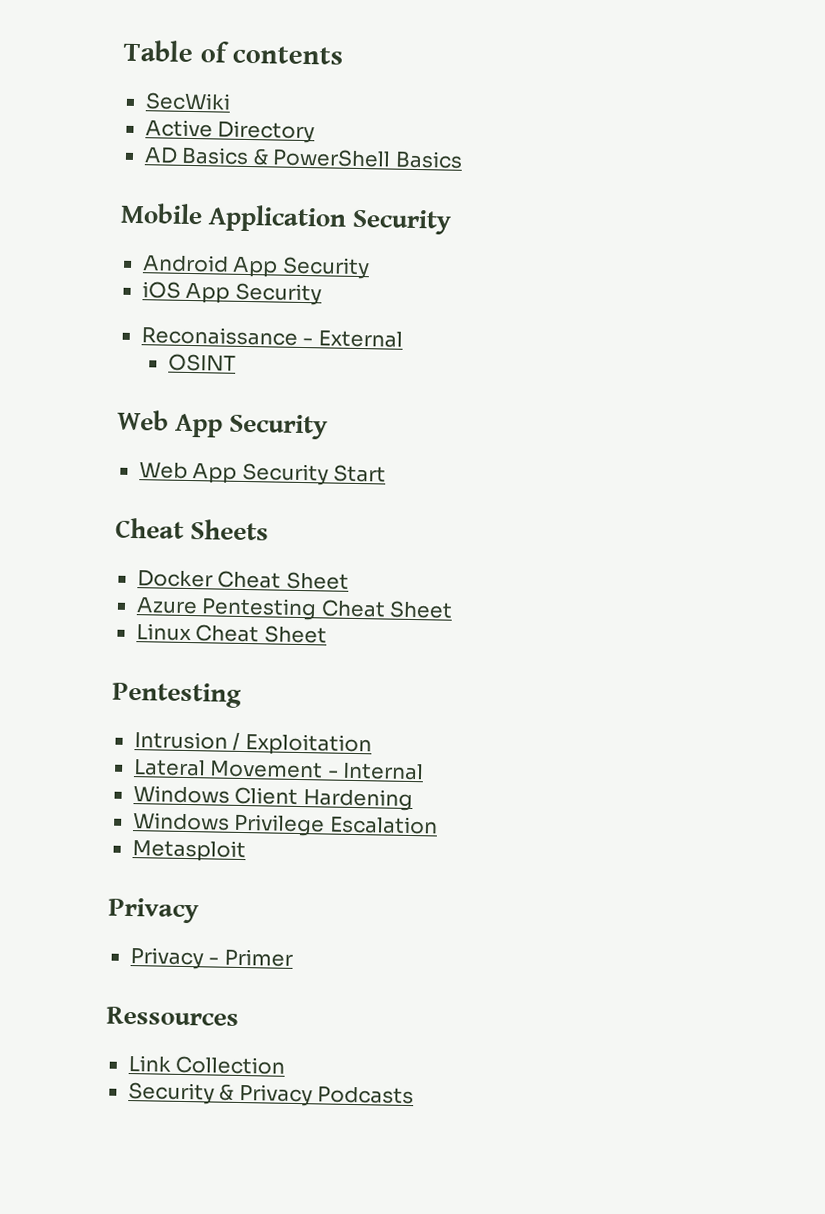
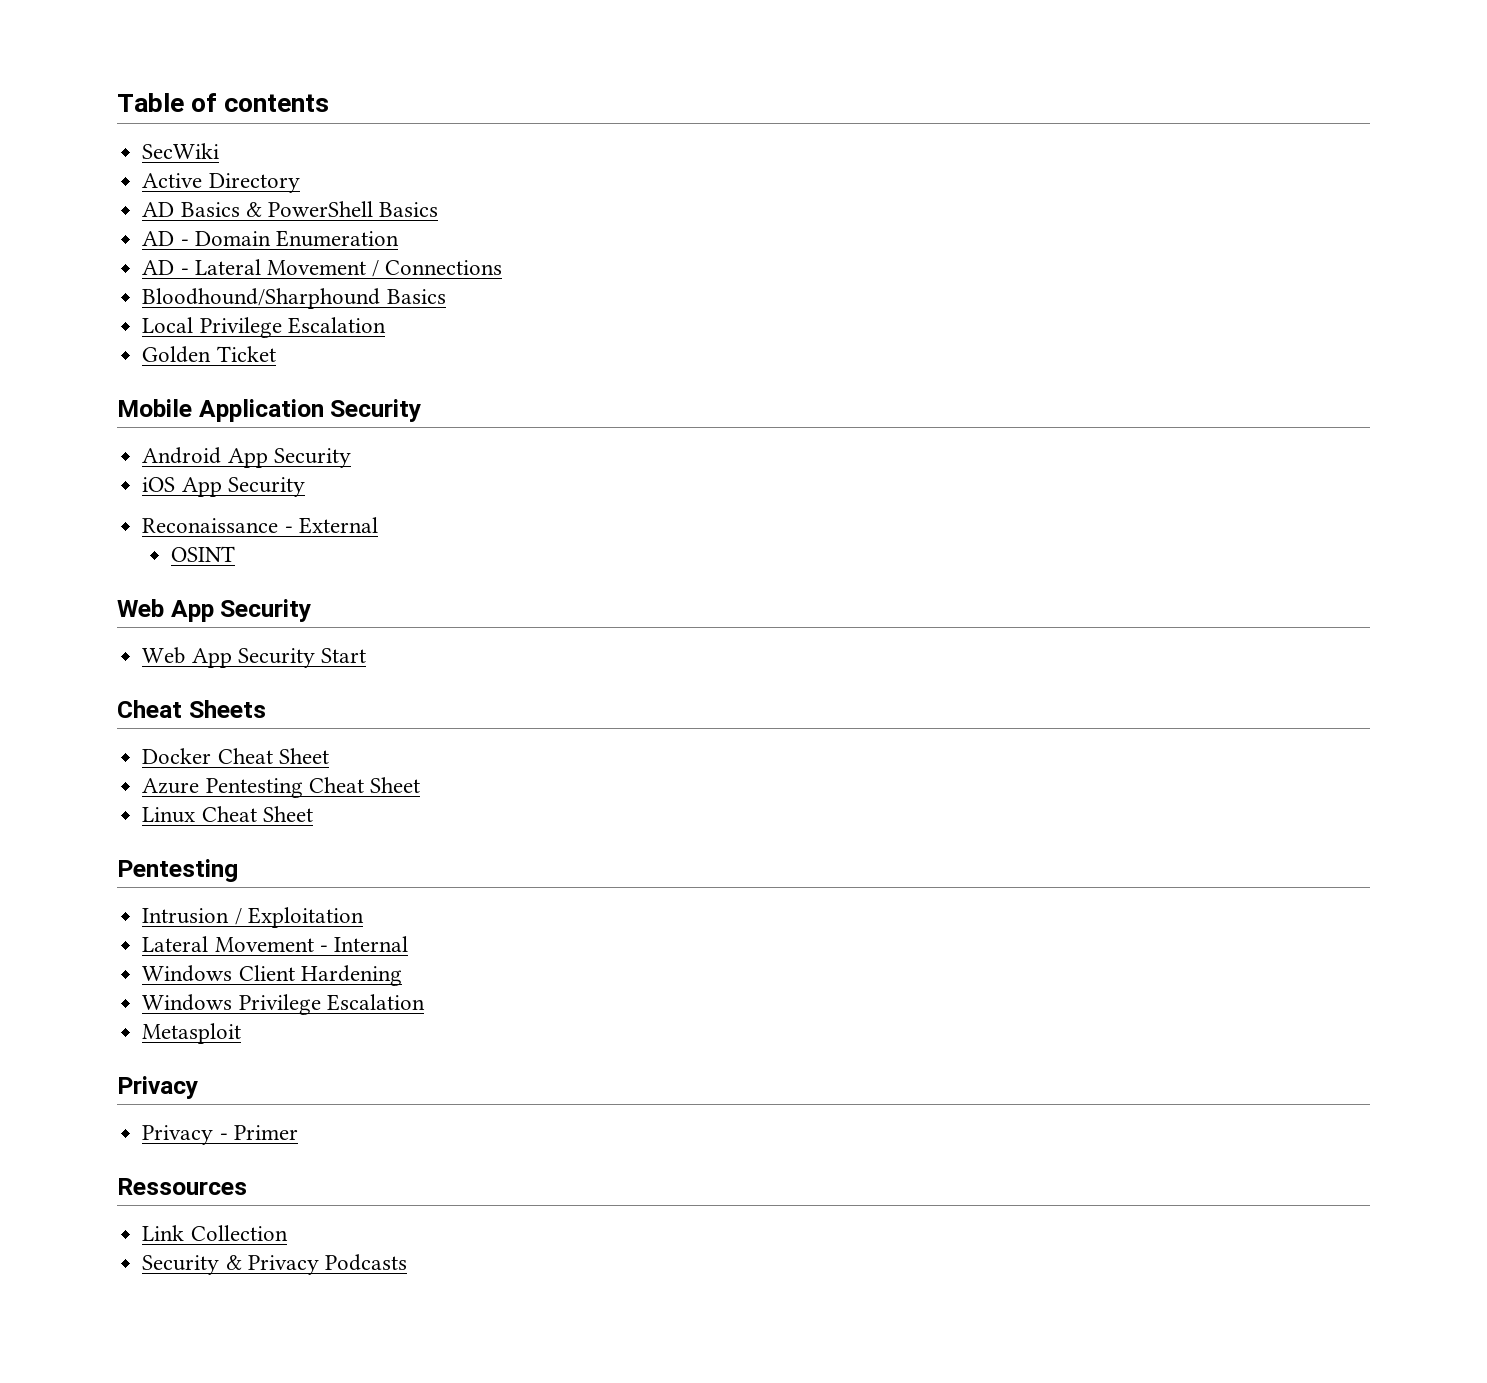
(463, 159) none -> [142,230,399,247] [142,259,503,277] [142,288,446,309] [142,317,386,338] [142,346,276,363] // AD - Domain Enumeration // AD - Lateral Movement / Connections // Bloodhound/Sharphound Basics // Local Privilege Escalation // Golden Ticket

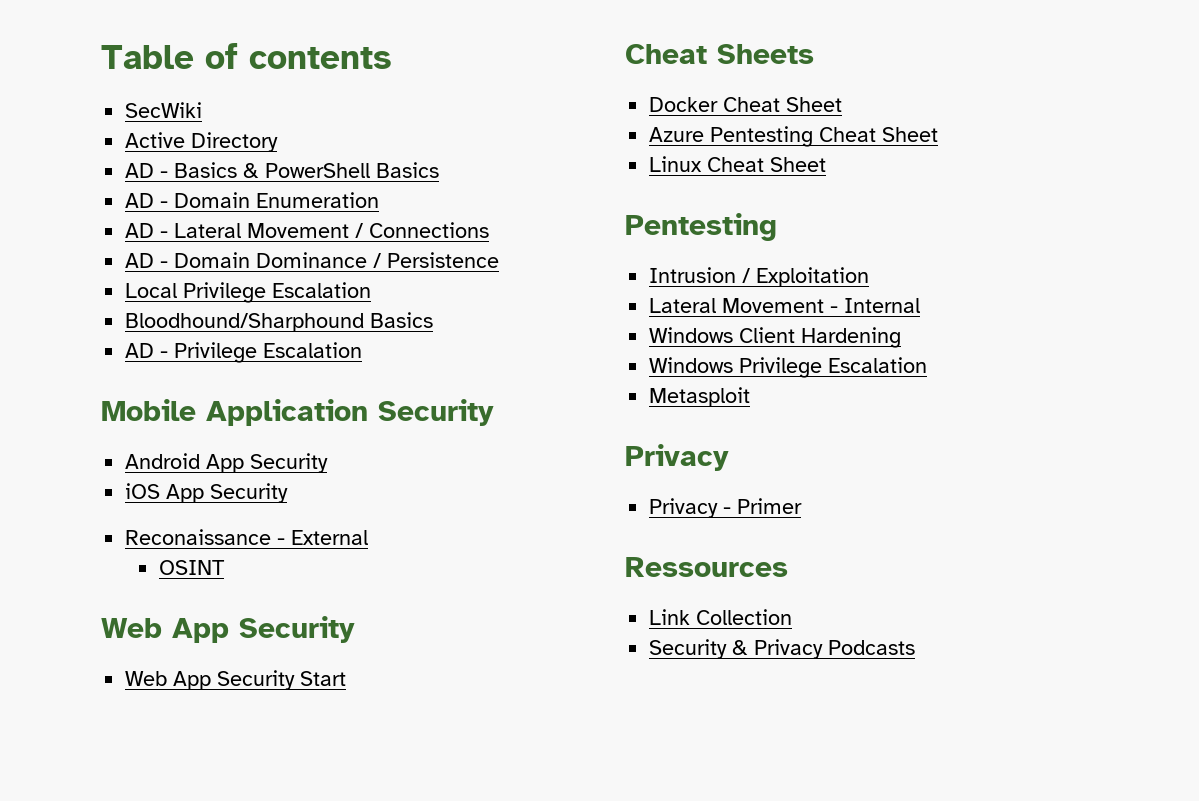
(175, 209) none -> [160,171,169,178] -
[142,288,446,309] [142,317,386,338] [142,346,276,363] Bloodhound/Sharphound Basics // Local Privilege Escalation // Golden Ticket -> [125,252,500,268] [125,282,372,303] [125,312,434,332] [125,342,363,363] AD - Domain Dominance / Persistence // Local Privilege Escalation // Bloodhound/Sharphound Basics // AD - Privilege Escalation

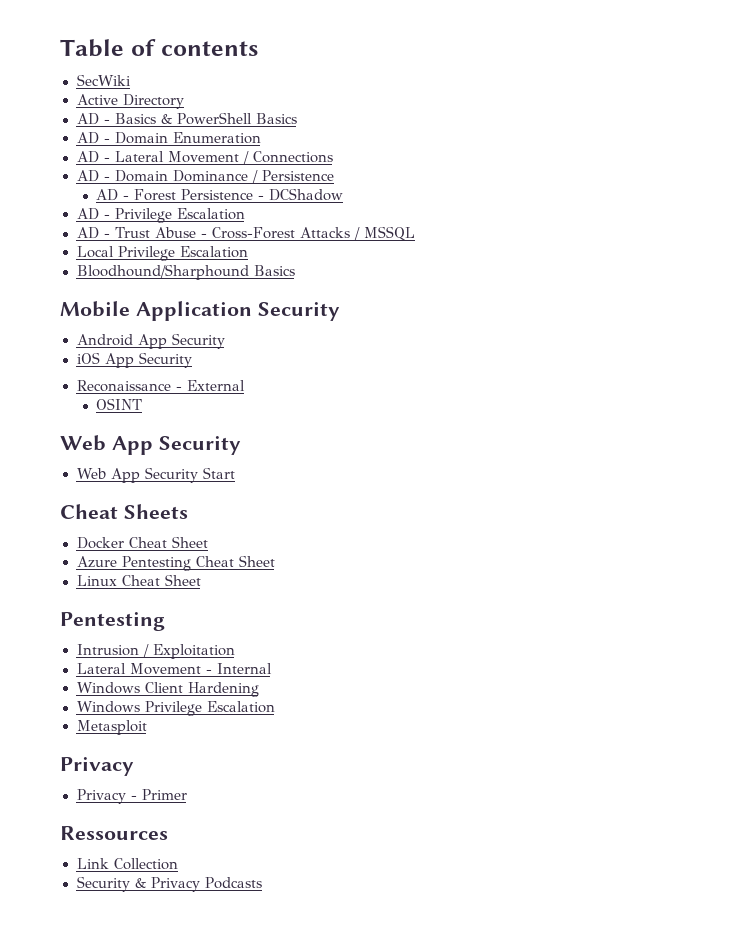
(500, 260) none -> [96,188,344,201] [76,208,245,223] [76,226,416,241] // AD - Forest Persistence - DCShadow // AD - Privilege Escalation // AD - Trust Abuse - Cross-Forest Attacks / MSSQL
[125,342,363,363] // AD - Privilege Escalation -> (295, 270) none

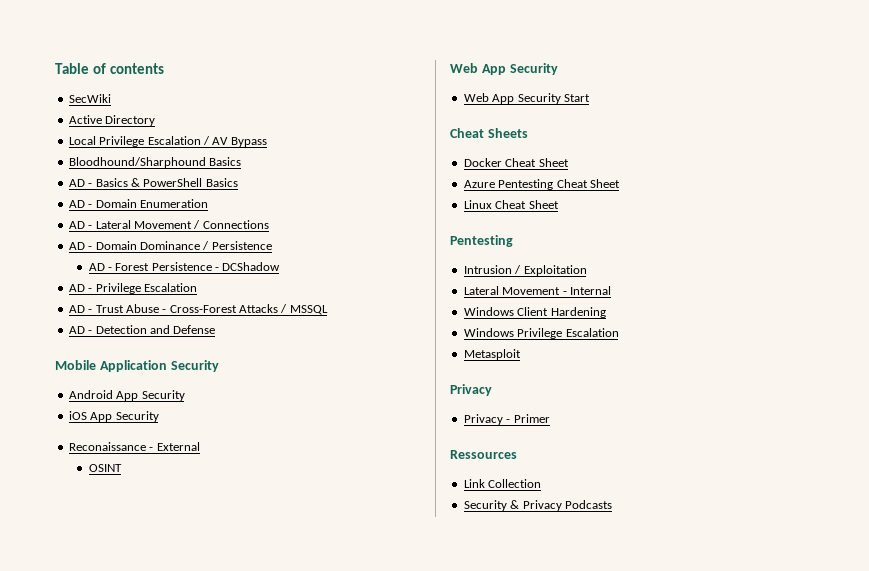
(184, 101) none -> [68,136,267,147] [68,157,242,168] // Local Privilege Escalation / AV Bypass // Bloodhound/Sharphound Basics
[76,246,248,261] [76,264,295,280] Local Privilege Escalation // Bloodhound/Sharphound Basics -> [68,325,216,334] AD - Detection and Defense

